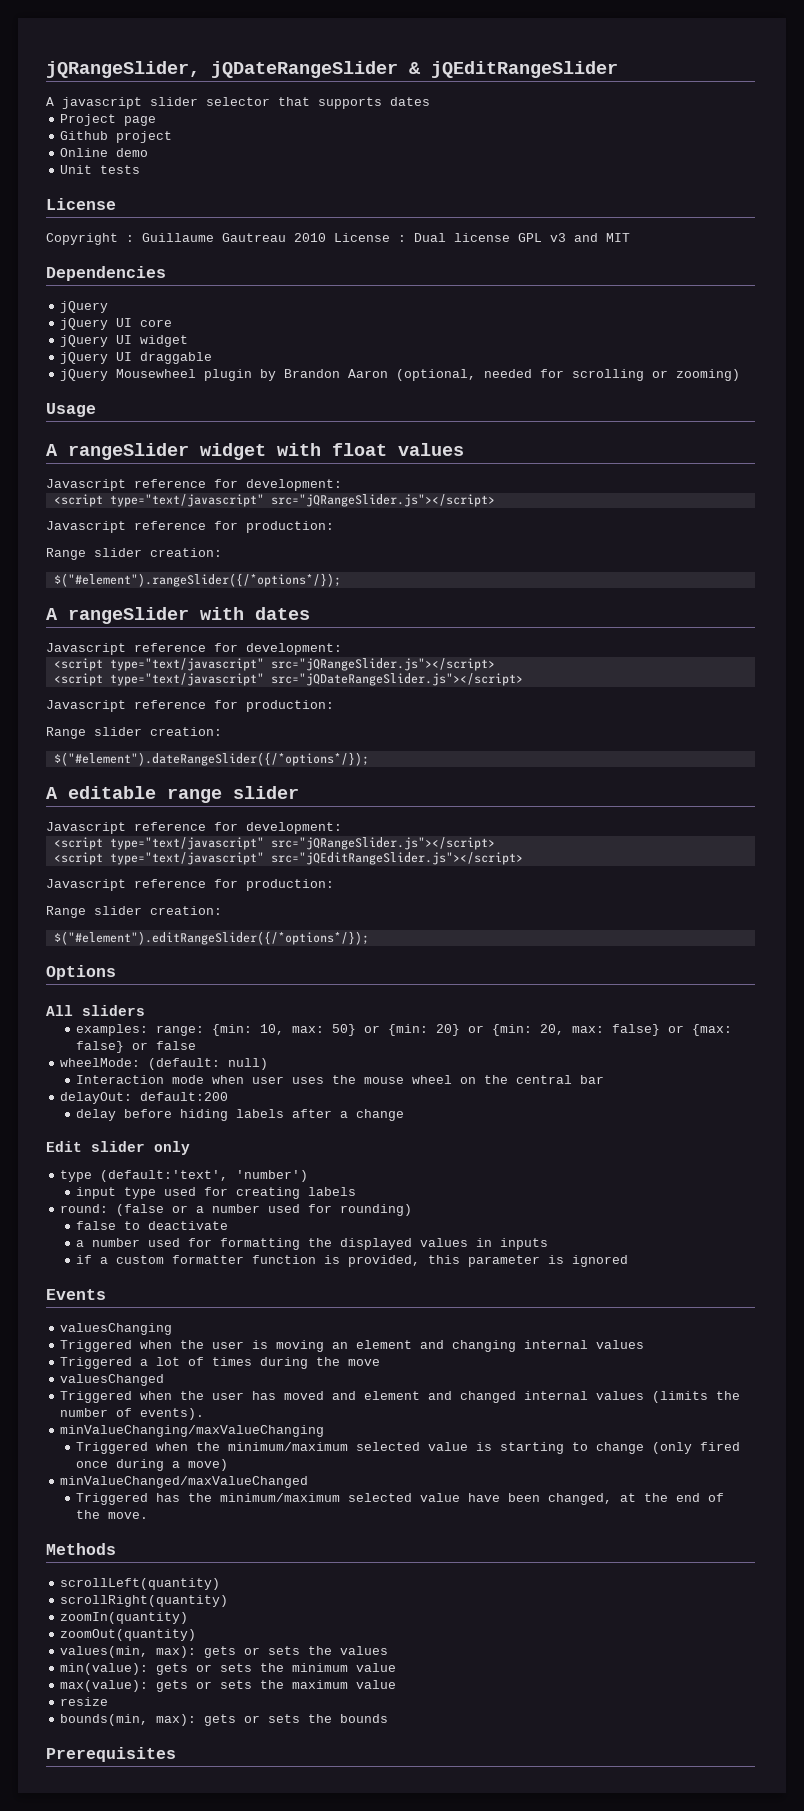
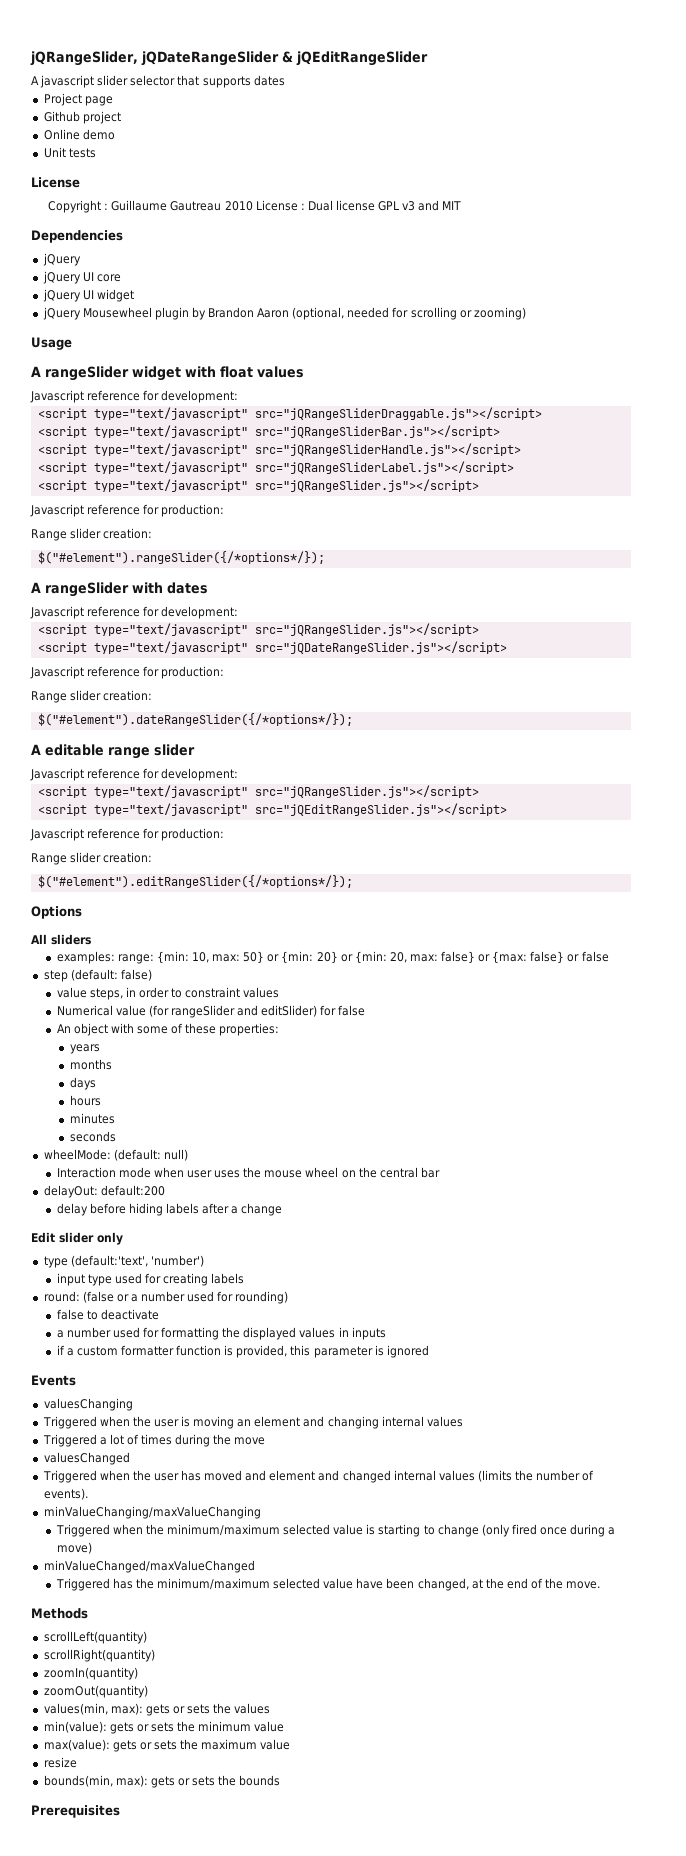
[60,352,213,364] // jQuery UI draggable -> (134, 295) none
(342, 485) none -> [37,407,542,420] [37,425,500,438] [37,443,521,456] [37,461,514,474] // <script type="text/javascript" src="jQRangeSliderDraggable.js"></script> // <script type="text/javascript" src="jQRangeSliderBar.js"></script> // <script type="text/javascript" src="jQRangeSliderHandle.js"></script> // <script type="text/javascript" src="jQRangeSliderLabel.js"></script>
(197, 1045) none -> [43,969,152,982] [56,987,280,1000] [56,1005,366,1018] [56,1023,280,1036] [69,1044,100,1054] [69,1059,112,1070] [69,1077,96,1090] [69,1095,101,1106] [69,1113,115,1124] [69,1131,116,1142] // step (default: false) // value steps, in order to constraint values // Numerical value (for rangeSlider and editSlider) for false // An object with some of these properties: // years // months // days // hours // minutes // seconds

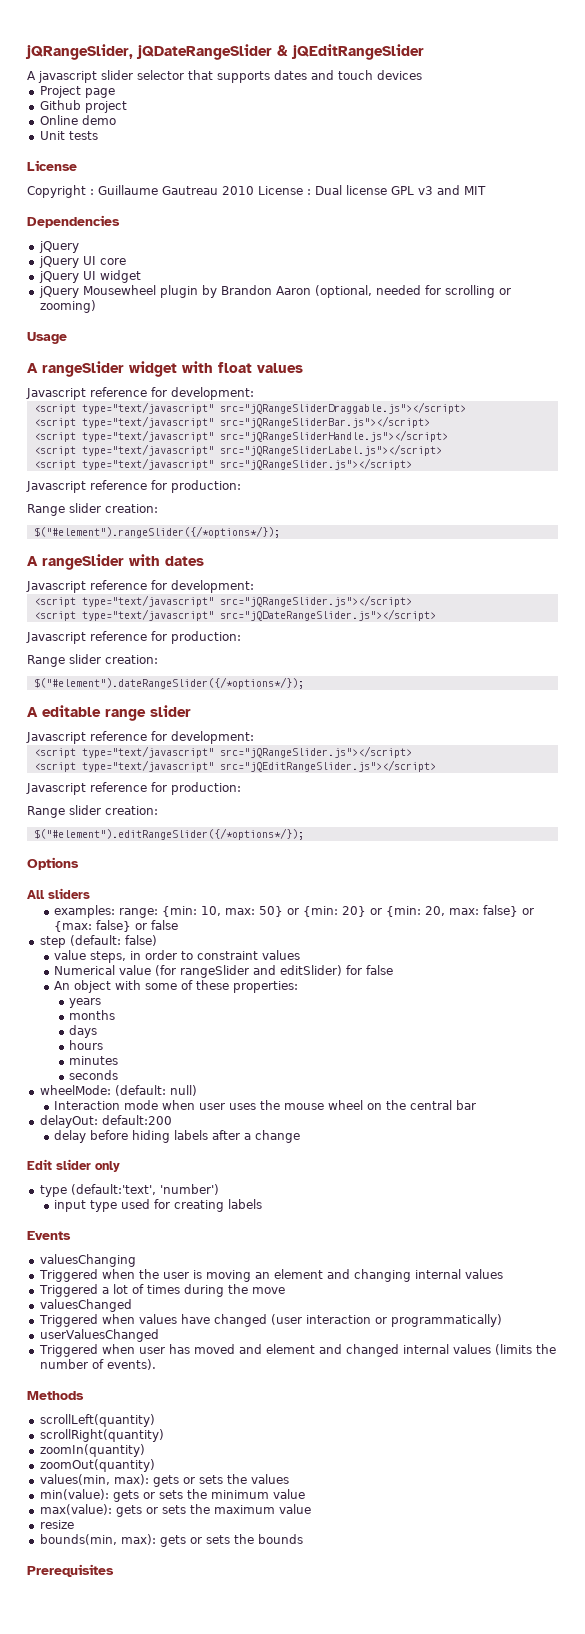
(285, 80) none -> [311,70,422,80] and touch devices
[43,1291,289,1304] [56,1309,159,1320] [56,1327,386,1340] [56,1345,429,1358] // round: (false or a number used for rounding) // false to deactivate // a number used for formatting the displayed values in inputs // if a custom formatter function is provided, this parameter is ignored -> (263, 1204) none
[132,1470,151,1481] the -> [138,1314,502,1327] [39,1329,159,1342] [38,1344,135,1357] values have changed (user interaction or programmatically) // userValuesChanged // Triggered when
[43,1506,261,1519] [55,1524,616,1537] [56,1542,92,1554] [43,1560,255,1573] [55,1578,601,1591] // minValueChanging/maxValueChanging // Triggered when the minimum/maximum selected value is starting to change (only fired once during a move) // minValueChanged/maxValueChanged // Triggered has the minimum/maximum selected value have been changed, at the end of the move. -> (156, 1364) none

